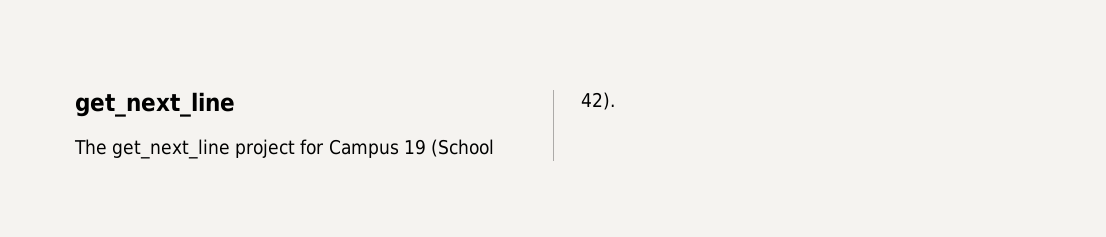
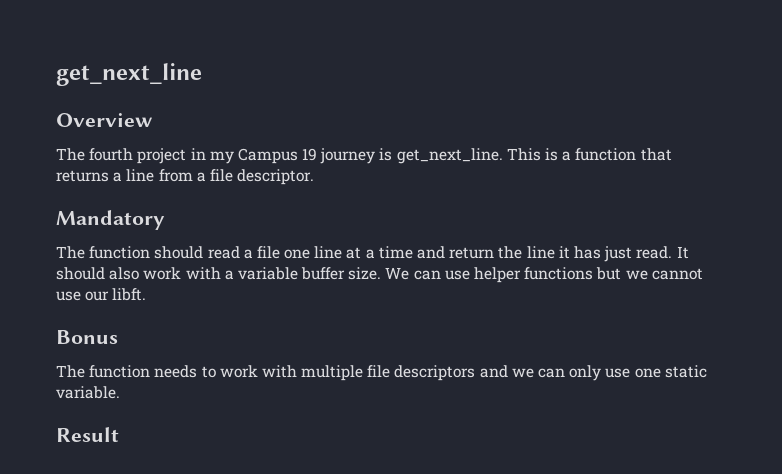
[75,92,235,117] [74,139,494,159] [581,92,615,110] get_next_line // The get_next_line project for Campus 19 (School 42). -> [56,63,202,86] [56,113,153,127] [56,148,672,164] [56,169,315,185] [56,210,165,230] [56,246,689,262] [56,267,703,283] [56,288,147,301] [56,330,118,344] [56,365,707,381] [56,386,120,399] [56,427,119,442] get_next_line // Overview // The fourth project in my Campus 19 journey is get_next_line. This is a function that returns a line from a file descriptor. // Mandatory // The function should read a file one line at a time and return the line it has just read. It should also work with a variable buffer size. We can use helper functions but we cannot use our libft. // Bonus // The function needs to work with multiple file descriptors and we can only use one static variable. // Result

